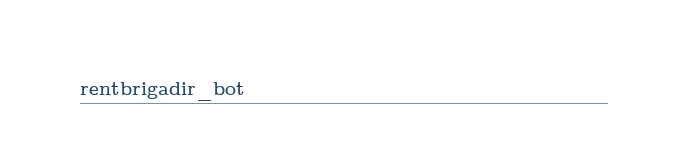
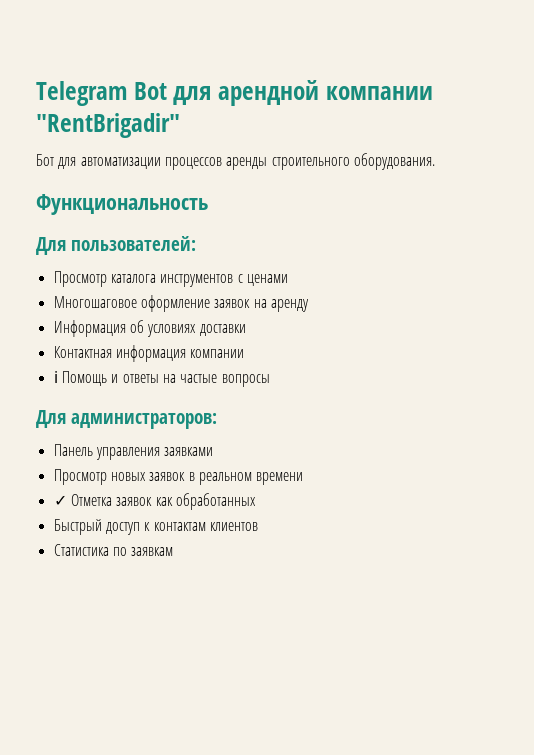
[80,82,245,101] rentbrigadir_bot -> [36,80,433,106] [36,113,180,138] [36,153,435,170] [36,194,208,215] [36,236,196,255] [53,271,288,287] [53,295,309,312] [53,320,246,337] [53,345,245,362] [53,371,270,387] [36,410,217,429] [53,444,214,460] [53,469,304,485] [53,493,256,510] [53,519,258,535] [53,544,174,556] Telegram Bot для арендной компании "RentBrigadir" // Бот для автоматизации процессов аренды строительного оборудования. // Функциональность // Для пользователей: // Просмотр каталога инструментов с ценами // Многошаговое оформление заявок на аренду // Информация об условиях доставки // Контактная информация компании // ℹ Помощь и ответы на частые вопросы // Для администраторов: // Панель управления заявками // Просмотр новых заявок в реальном времени // ✓ Отметка заявок как обработанных // Быстрый доступ к контактам клиентов // Статистика по заявкам

